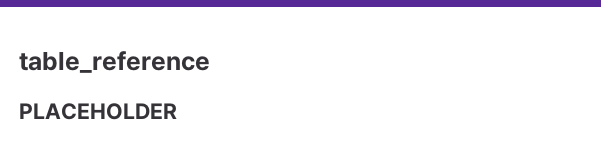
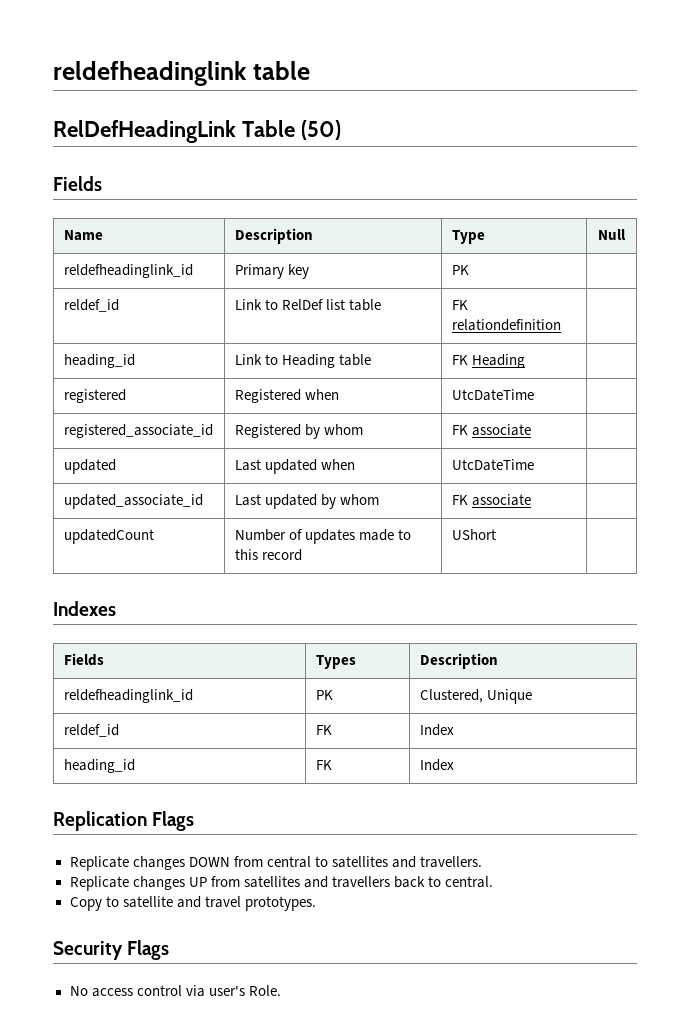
[19,51,210,73] [19,103,177,120] table_reference // PLACEHOLDER -> [53,61,310,86] [53,120,341,143] [53,176,102,191] [63,230,103,241] [234,228,313,244] [451,230,485,244] [598,229,626,240] [63,264,193,278] [234,264,309,279] [451,265,469,275] [63,299,119,312] [234,299,381,311] [451,300,468,310] [451,319,561,331] [63,354,135,368] [234,354,371,368] [451,354,525,368] [63,389,126,403] [234,389,339,403] [451,389,534,401] [63,424,213,438] [234,424,363,439] [451,424,531,436] [63,459,116,474] [234,459,355,474] [451,459,534,471] [63,494,203,509] [234,494,379,509] [451,494,531,506] [63,529,154,544] [234,529,411,544] [234,549,302,561] [451,529,496,540] [53,601,116,616] [63,653,104,666] [315,655,356,669] [419,653,498,669] [63,689,193,703] [315,690,333,700] [419,689,532,704] [63,724,119,737] [315,725,332,735] [419,724,454,736] [63,759,135,773] [315,760,332,770] [419,759,454,771] [53,811,195,831] [69,856,482,871] [69,876,493,891] [69,896,316,911] [53,940,170,960] [69,985,281,997] reldefheadinglink table // RelDefHeadingLink Table (50) // Fields // Name | Description | Type | Null // reldefheadinglink_id | Primary key | PK | // reldef_id | Link to RelDef list table | FK relationdefinition | // heading_id | Link to Heading table | FK Heading | // registered | Registered when | UtcDateTime | // registered_associate_id | Registered by whom | FK associate | // updated | Last updated when | UtcDateTime | // updated_associate_id | Last updated by whom | FK associate | // updatedCount | Number of updates made to this record | UShort | // Indexes // Fields | Types | Description // reldefheadinglink_id | PK | Clustered, Unique // reldef_id | FK | Index // heading_id | FK | Index // Replication Flags // Replicate changes DOWN from central to satellites and travellers. // Replicate changes UP from satellites and travellers back to central. // Copy to satellite and travel prototypes. // Security Flags // No access control via user's Role.

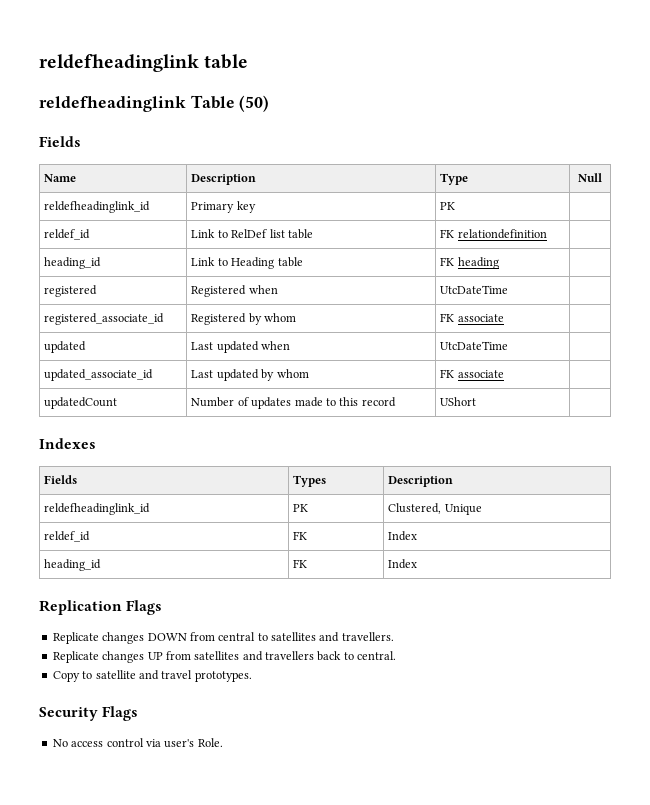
[53,120,236,143] RelDefHeadingLink -> [39,96,186,112] reldefheadinglink
[471,354,525,368] Heading -> [457,257,499,269] heading

